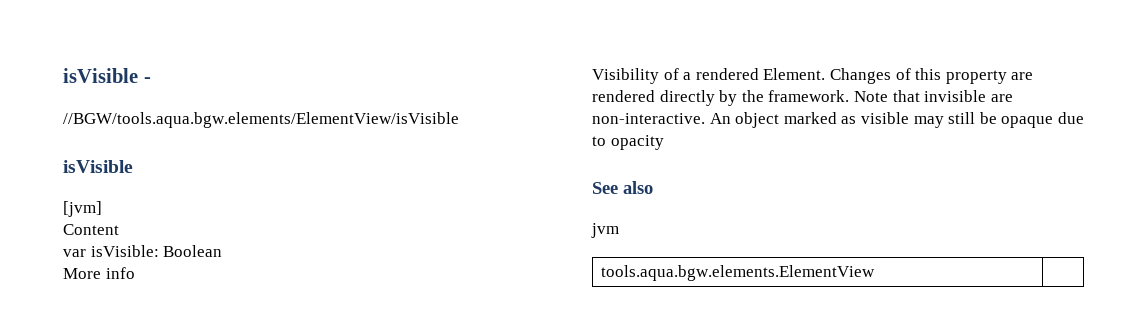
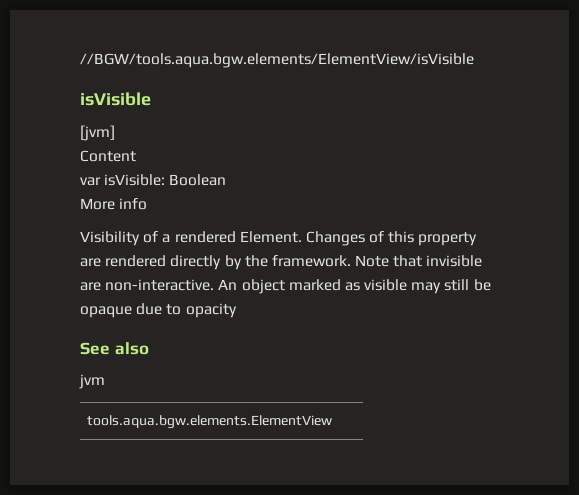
[63,68,151,83] isVisible - // -> (80, 60) none

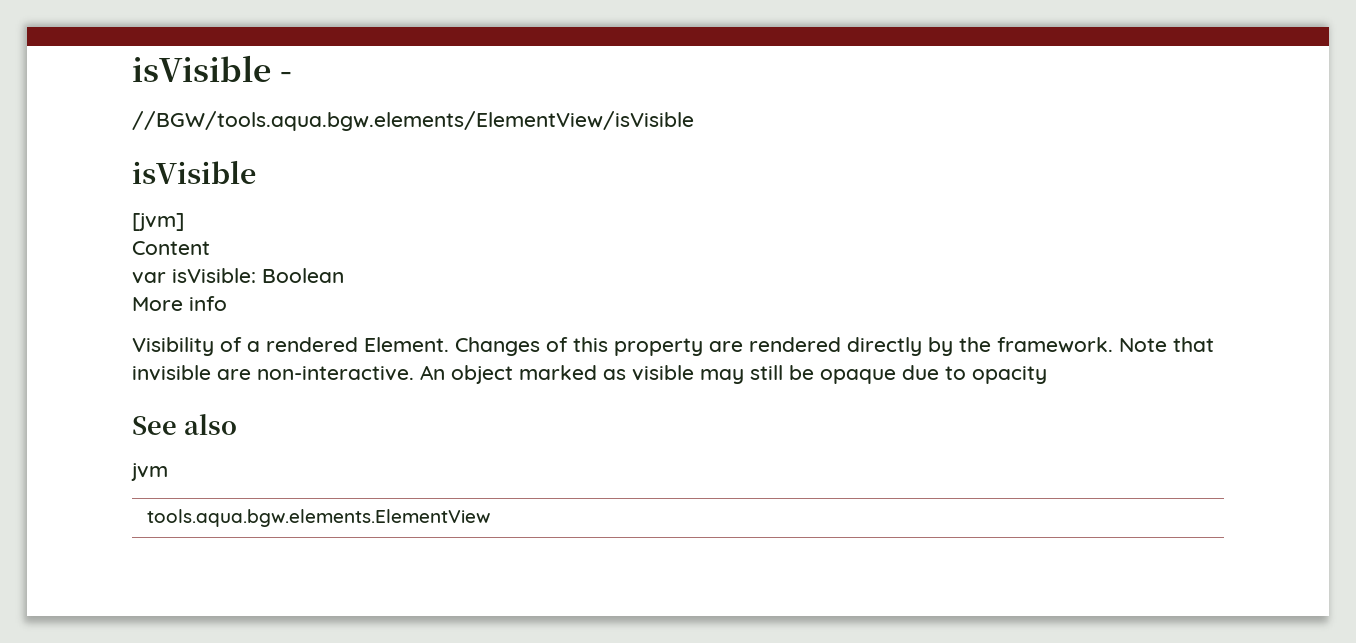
(80, 60) none -> [132,55,292,82] isVisible - //

